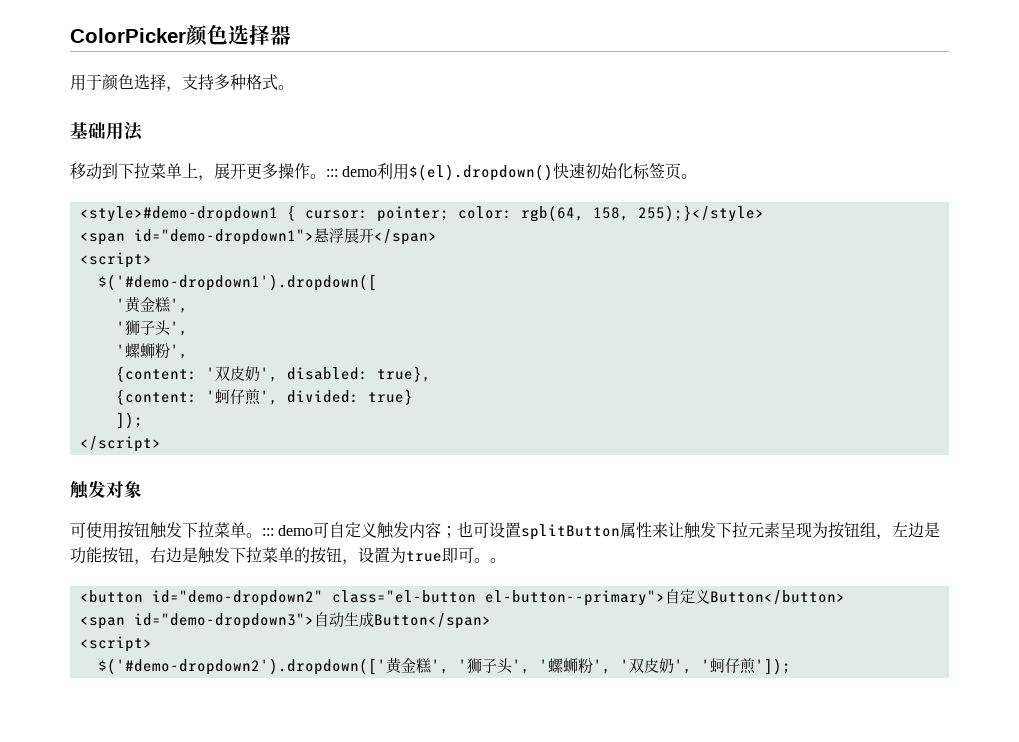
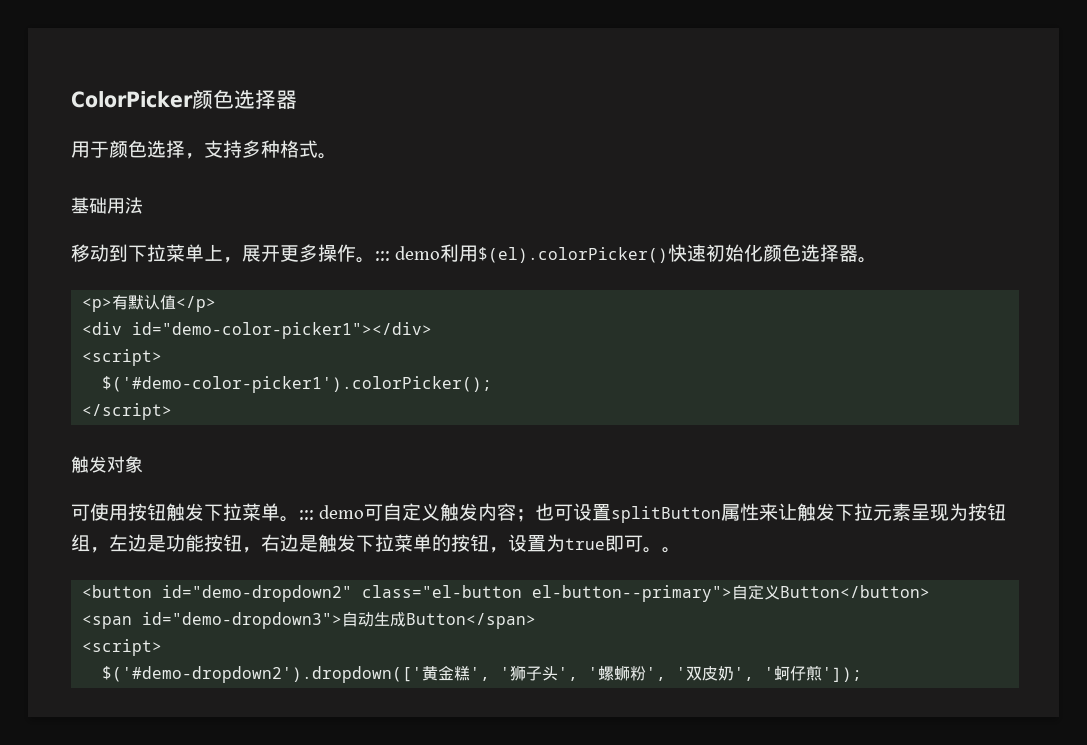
[409,164,554,181] $(el).dropdown() -> [477,247,668,263] $(el).colorPicker()
[633,163,698,180] [79,205,764,222] [79,228,437,245] [79,252,152,268] [97,274,377,291] [115,296,188,313] [115,320,188,336] [115,343,188,359] [115,366,431,382] [115,389,413,405] [115,412,143,429] 标签页。 // <style>#demo-dropdown1 { cursor: pointer; color: rgb(64, 158, 255);}</style> // <span id="demo-dropdown1">悬浮展开</span> // <script> // $('#demo-dropdown1').dropdown([ // '黄金糕', // '狮子头', // '螺蛳粉', // {content: '双皮奶', disabled: true}, // {content: '蚵仔煎', divided: true} // ]); -> [762,244,877,263] [82,295,217,312] [82,322,433,339] [82,349,163,366] [102,376,493,393] 颜色选择器。 // <p>有默认值</p> // <div id="demo-color-picker1"></div> // <script> // $('#demo-color-picker1').colorPicker();

